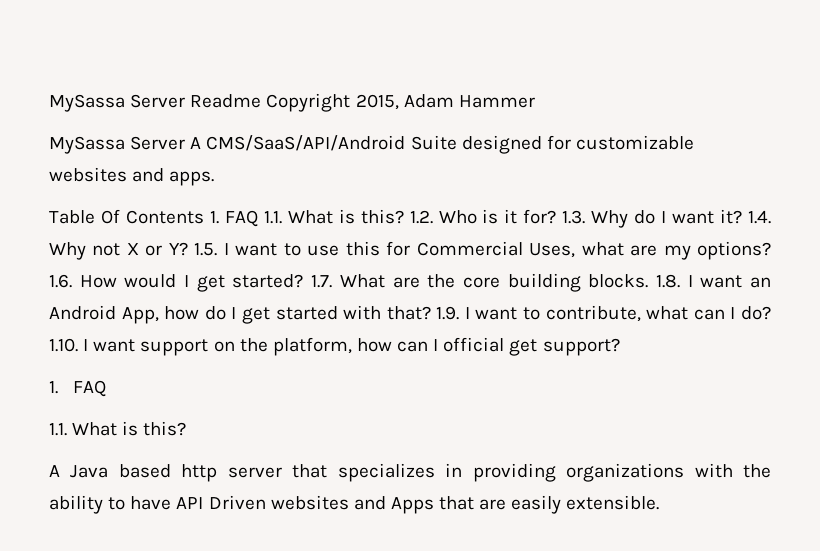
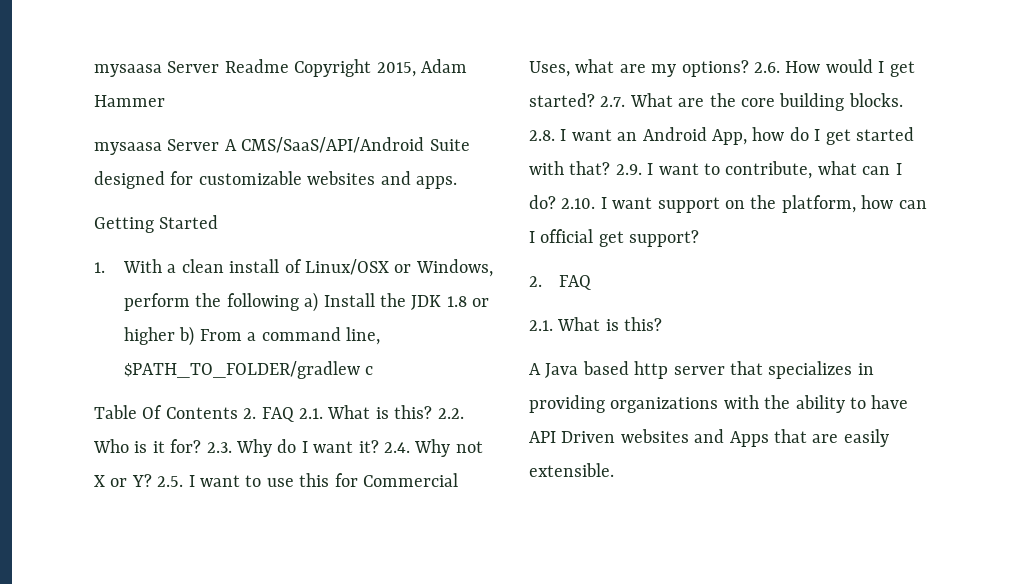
[49,94,125,112] MySassa -> [94,64,162,77] mysaasa
[49,136,125,154] MySassa -> [94,142,162,155] mysaasa
(215, 178) none -> [94,215,219,233] [94,259,493,277] [123,292,490,312] [123,326,380,346] [123,361,374,379] // Getting Started // 1. With a clean install of Linux/OSX or Windows, perform the following a) Install the JDK 1.8 or higher b) From a command line, $PATH_TO_FOLDER/gradlew c
[209,209,433,227] 1. FAQ 1.1. What is this? 1.2. -> [243,405,464,422] 2. FAQ 2.1. What is this? 2.2.
[562,210,586,224] 1.3. -> [206,442,232,453] 2.3.
[748,210,772,224] 1.4. -> [384,442,410,453] 2.4.
[194,243,218,256] 1.5. -> [157,476,184,487] 2.5.
[49,274,72,288] 1.6. -> [754,62,780,73] 2.6.
[311,275,333,288] 1.7. -> [600,96,626,107] 2.7.
[655,274,680,288] 1.8. -> [529,130,555,141] 2.8.
[436,306,460,320] 1.9. -> [615,164,642,175] 2.9.
[49,338,78,352] 1.10. -> [561,198,596,209] 2.10.
[49,381,58,394] 1. -> [529,276,542,287] 2.
[49,423,67,436] 1.1. -> [529,320,553,331] 2.1.

